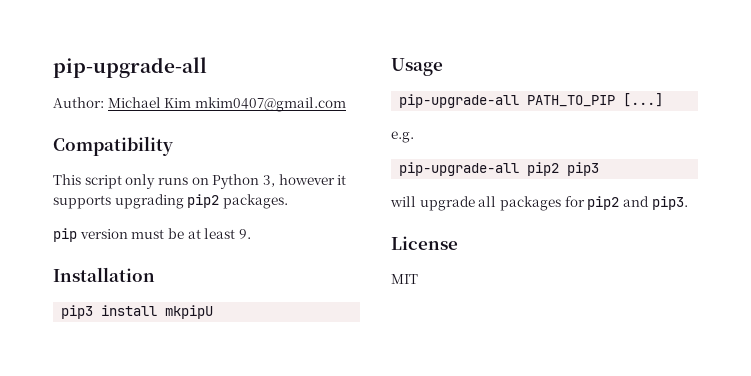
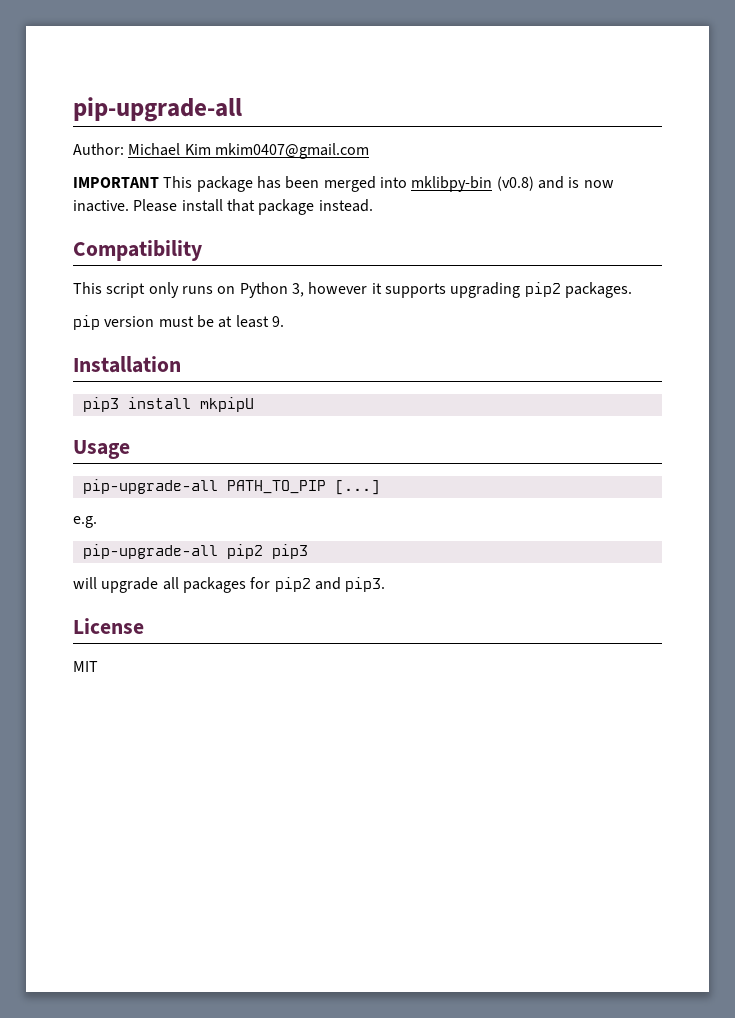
(346, 104) none -> [73,176,614,192] [73,199,373,215] // IMPORTANT This package has been merged into mklibpy-bin (v0.8) and is now inactive. Please install that package instead.

